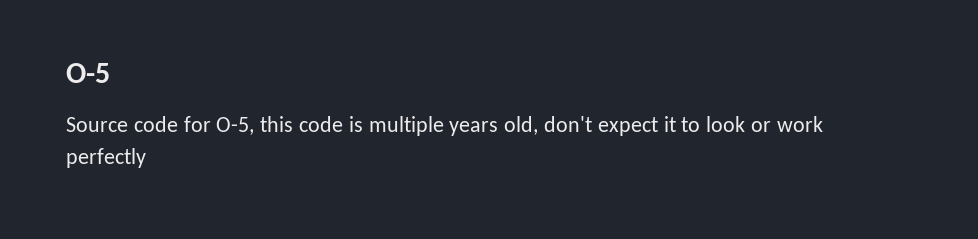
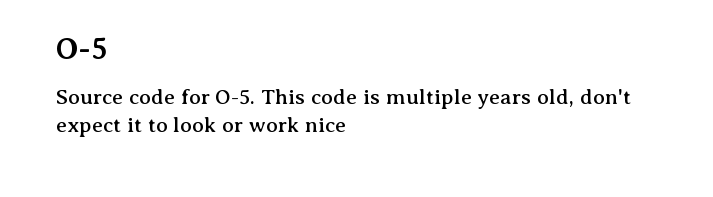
[216,116,294,135] O-5, this -> [215,89,306,105] O-5. This
[66,148,146,168] perfectly -> [304,118,346,132] nice

